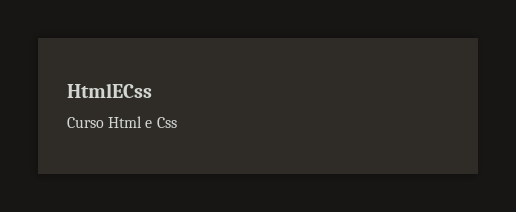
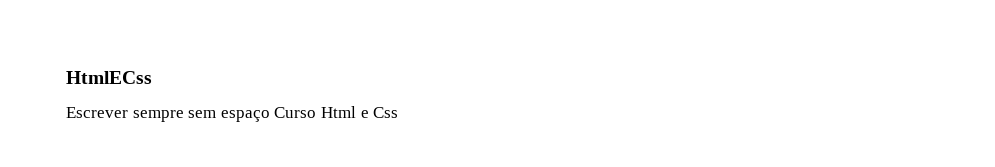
(152, 90) none -> [66,107,270,122] Escrever sempre sem espaço

